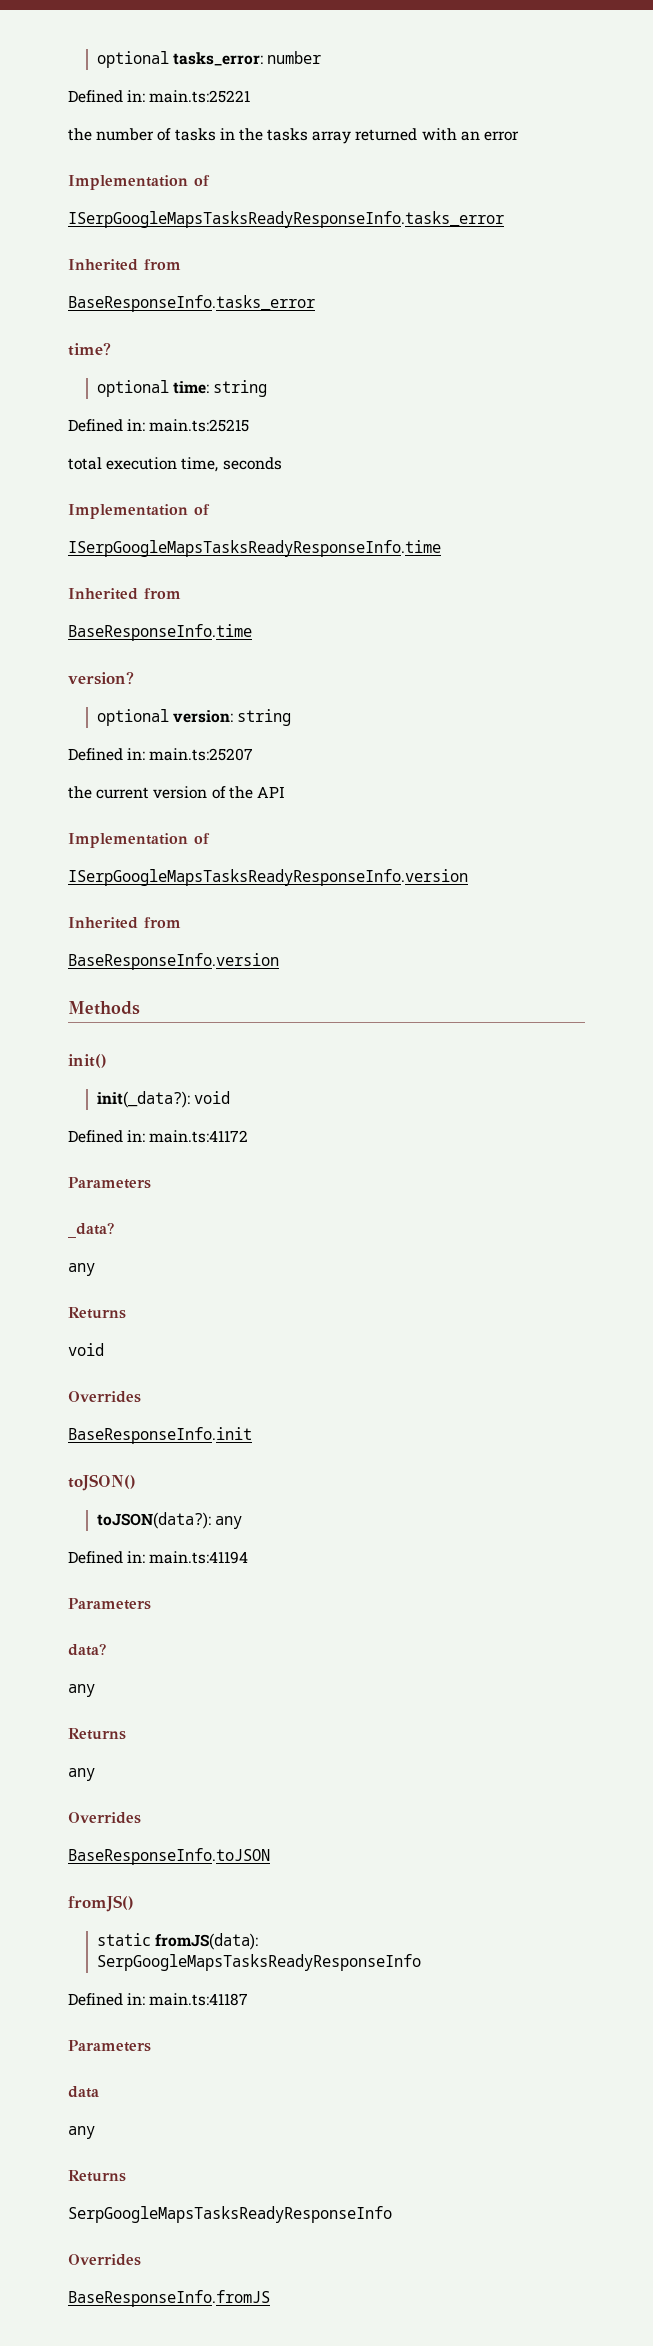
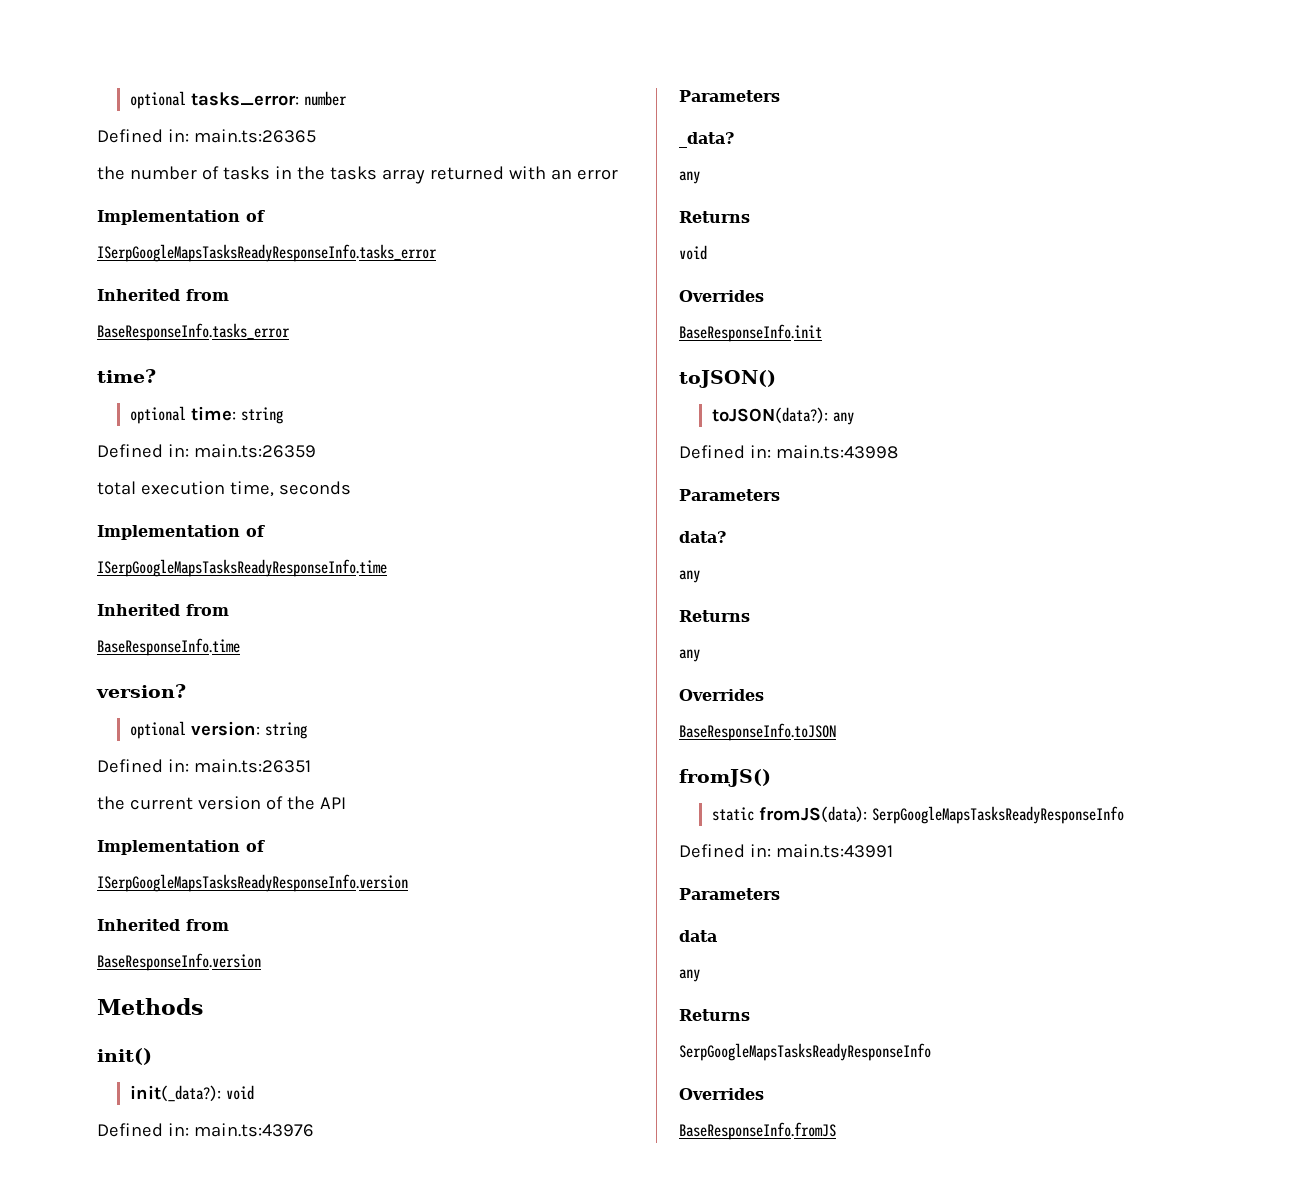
[149,90,251,103] main.ts:25221 -> [193,129,316,143] main.ts:26365
[149,419,250,432] main.ts:25215 -> [193,444,316,458] main.ts:26359
[149,748,254,761] main.ts:25207 -> [193,759,311,773] main.ts:26351
[149,1130,249,1143] main.ts:41172 -> [193,1123,314,1137] main.ts:43976
[149,1551,249,1564] main.ts:41194 -> [775,445,898,459] main.ts:43998
[149,1993,249,2006] main.ts:41187 -> [775,844,893,858] main.ts:43991

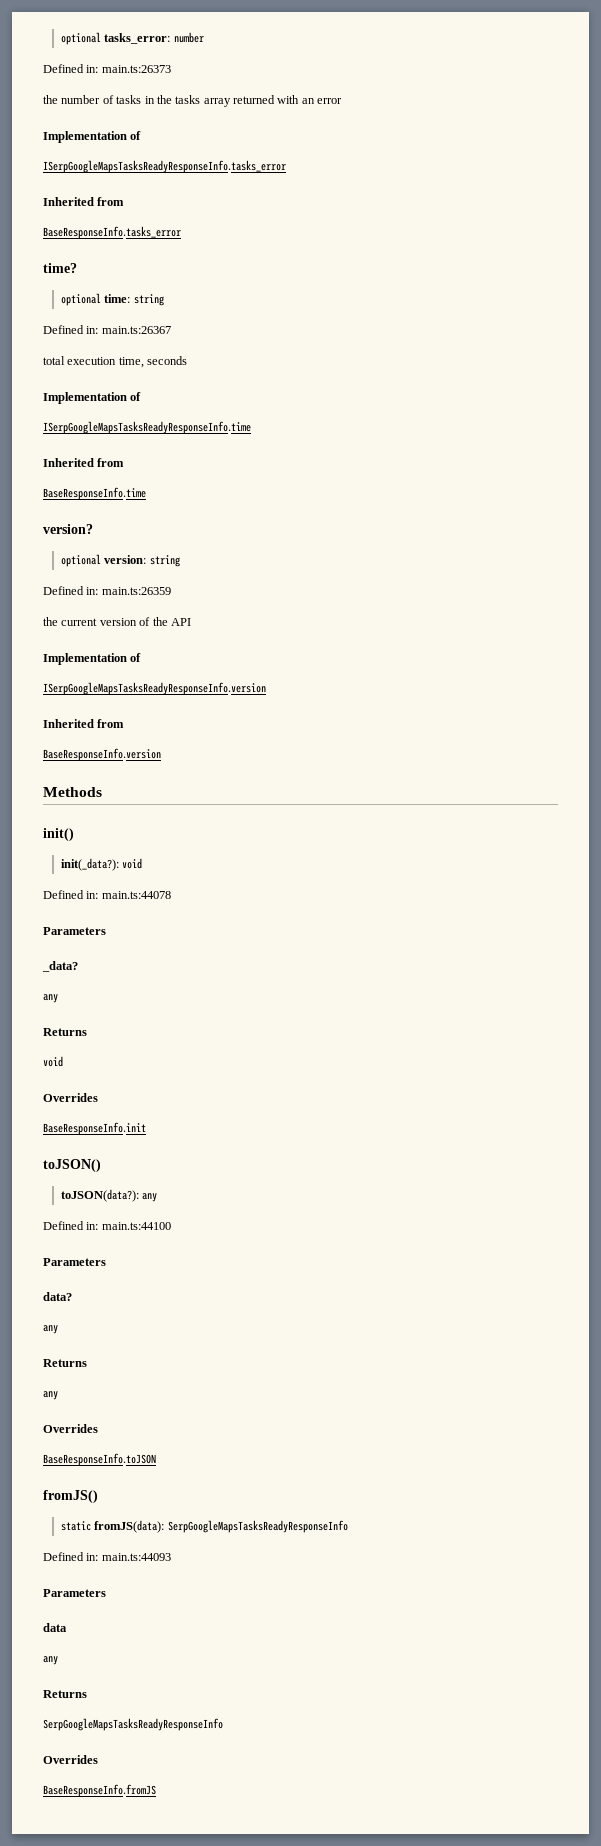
[193,129,316,143] main.ts:26365 -> [101,65,171,73] main.ts:26373
[193,444,316,458] main.ts:26359 -> [101,326,171,334] main.ts:26367
[193,759,311,773] main.ts:26351 -> [101,587,171,595] main.ts:26359
[193,1123,314,1137] main.ts:43976 -> [101,891,171,899] main.ts:44078
[775,445,898,459] main.ts:43998 -> [101,1222,171,1230] main.ts:44100
[775,844,893,858] main.ts:43991 -> [101,1553,171,1561] main.ts:44093

